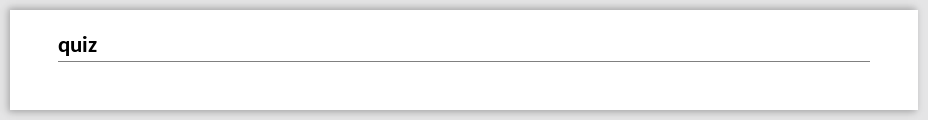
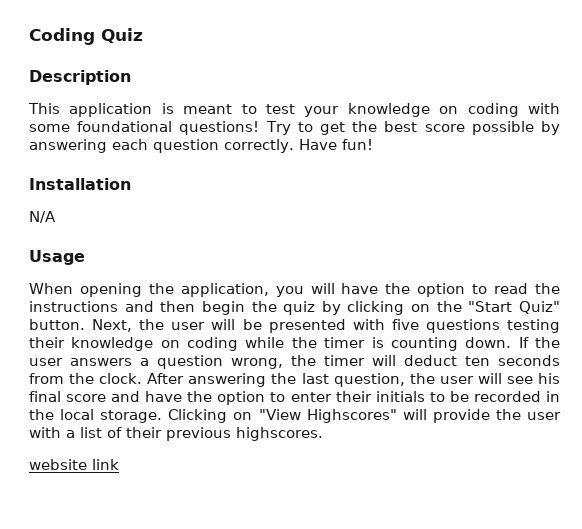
[58,36,97,56] quiz -> [29,28,143,45] [29,70,131,85] [28,103,560,117] [29,121,561,135] [29,139,373,153] [29,178,131,190] [29,211,56,223] [29,250,85,265] [29,283,561,297] [29,301,560,315] [29,319,560,333] [29,337,560,351] [29,355,560,369] [29,373,560,387] [29,391,561,405] [29,409,562,423] [29,427,323,441] [29,459,119,470] Coding Quiz // Description // This application is meant to test your knowledge on coding with some foundational questions! Try to get the best score possible by answering each question correctly. Have fun! // Installation // N/A // Usage // When opening the application, you will have the option to read the instructions and then begin the quiz by clicking on the "Start Quiz" button. Next, the user will be presented with five questions testing their knowledge on coding while the timer is counting down. If the user answers a question wrong, the timer will deduct ten seconds from the clock. After answering the last question, the user will see his final score and have the option to enter their initials to be recorded in the local storage. Clicking on "View Highscores" will provide the user with a list of their previous highscores. // website link

